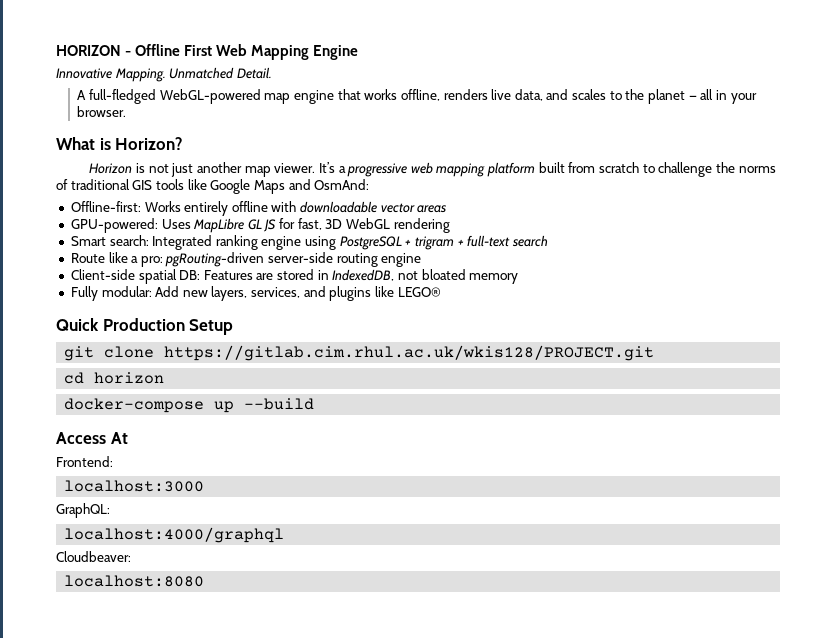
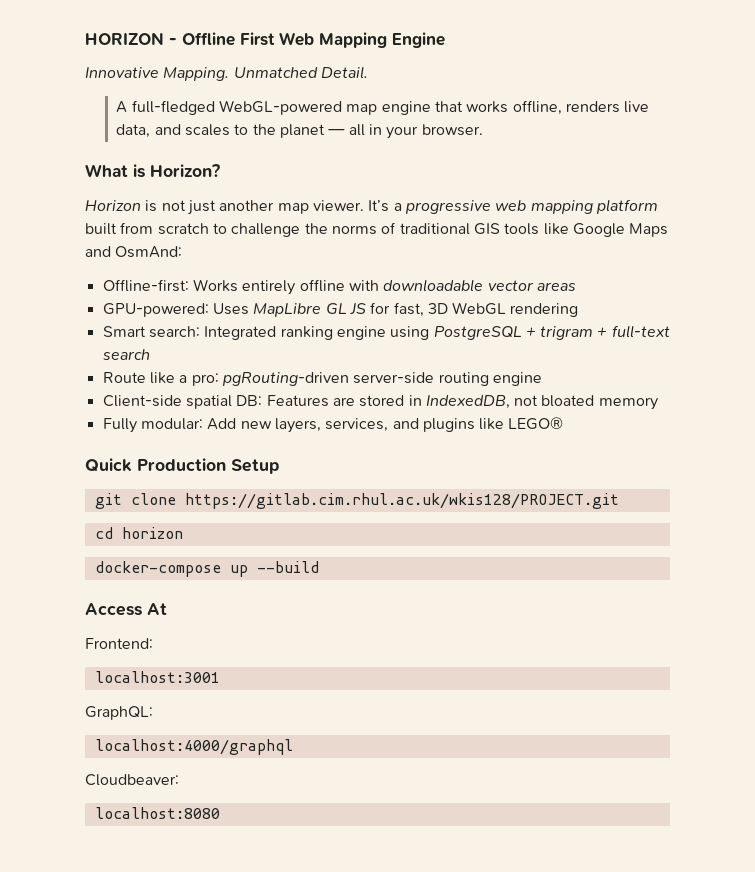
[64,480,205,492] localhost:3000 -> [94,671,220,683] localhost:3001

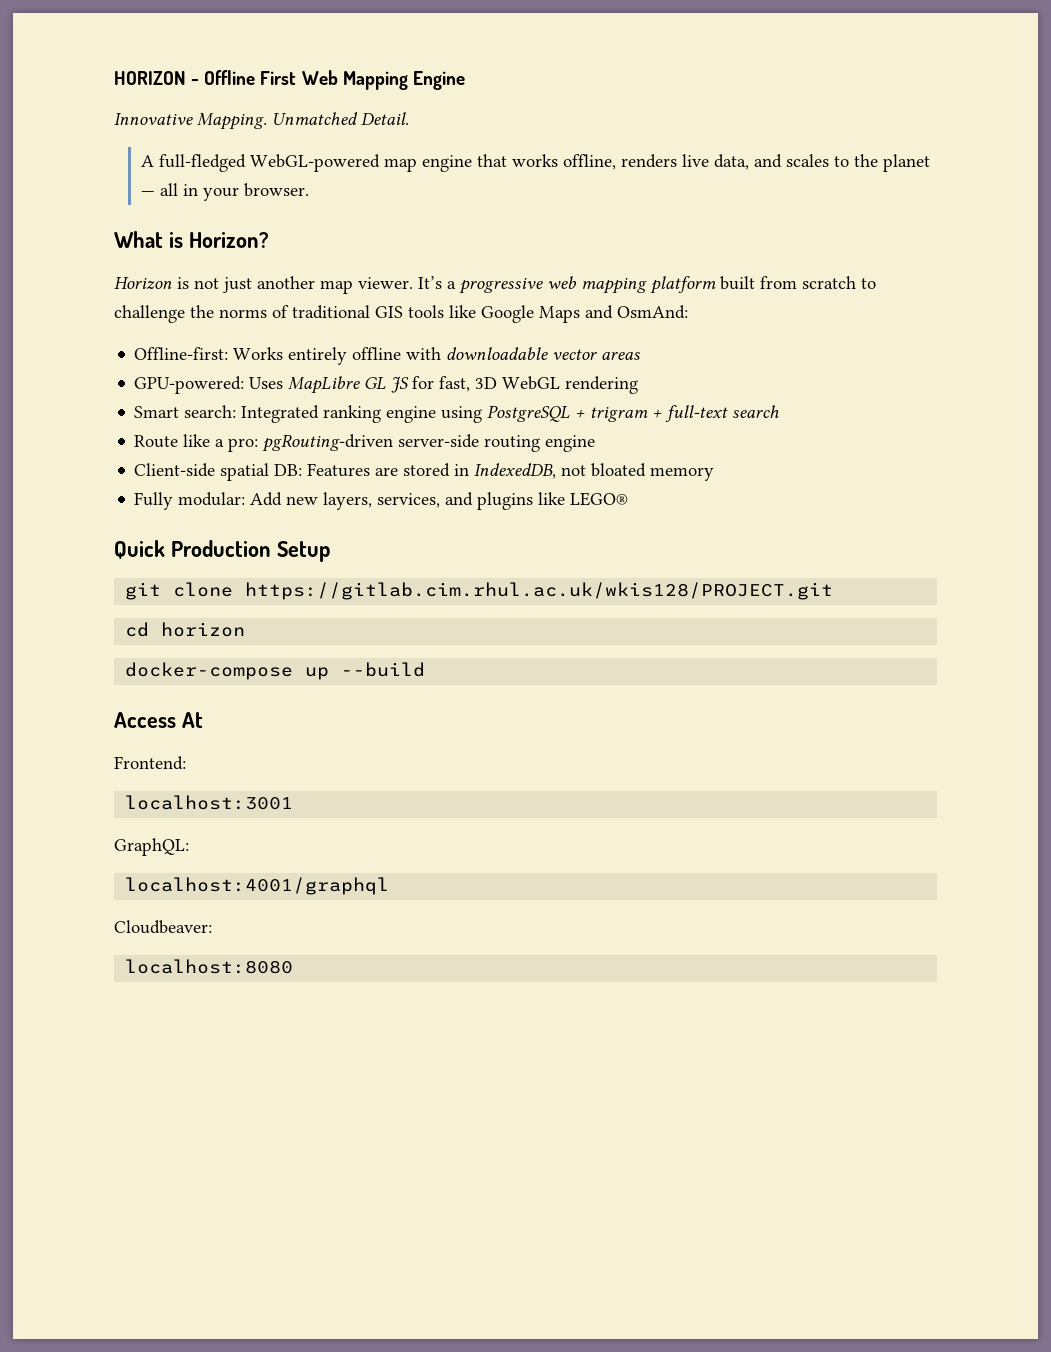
[94,739,293,755] localhost:4000/graphql -> [125,877,390,895] localhost:4001/graphql

